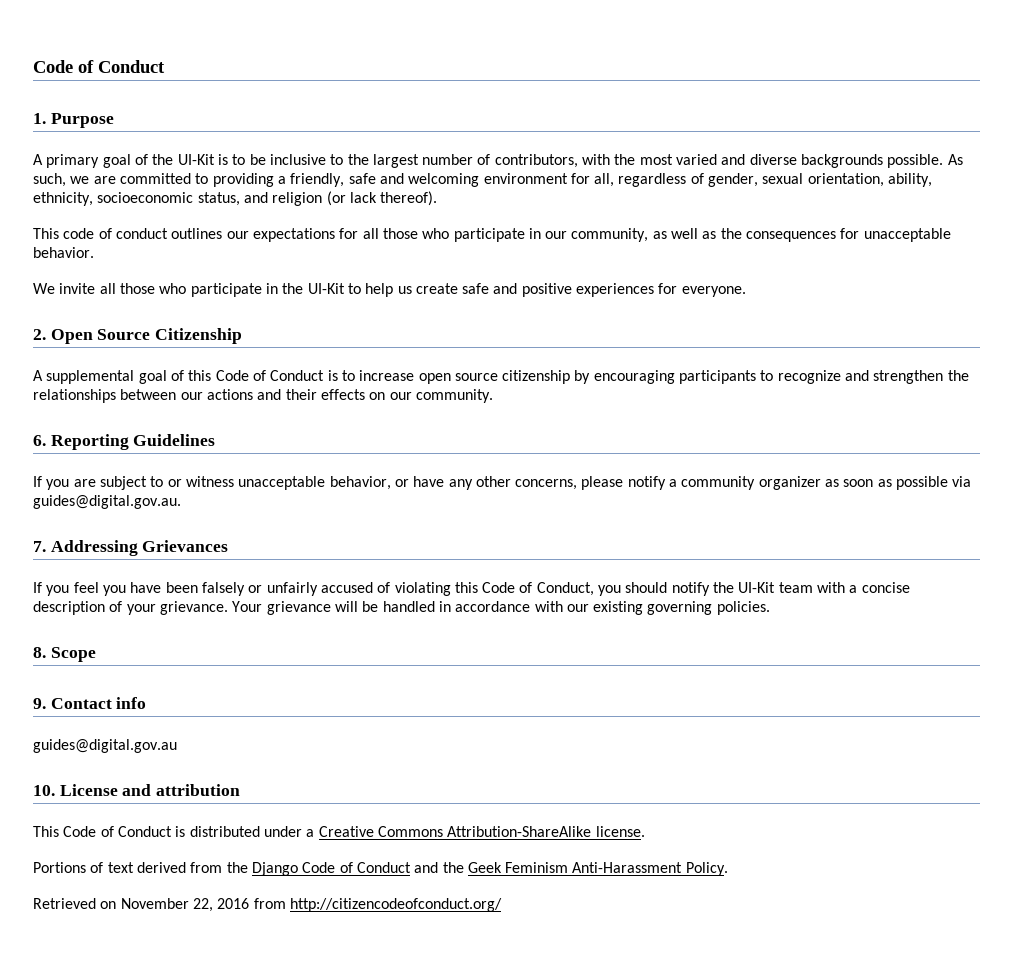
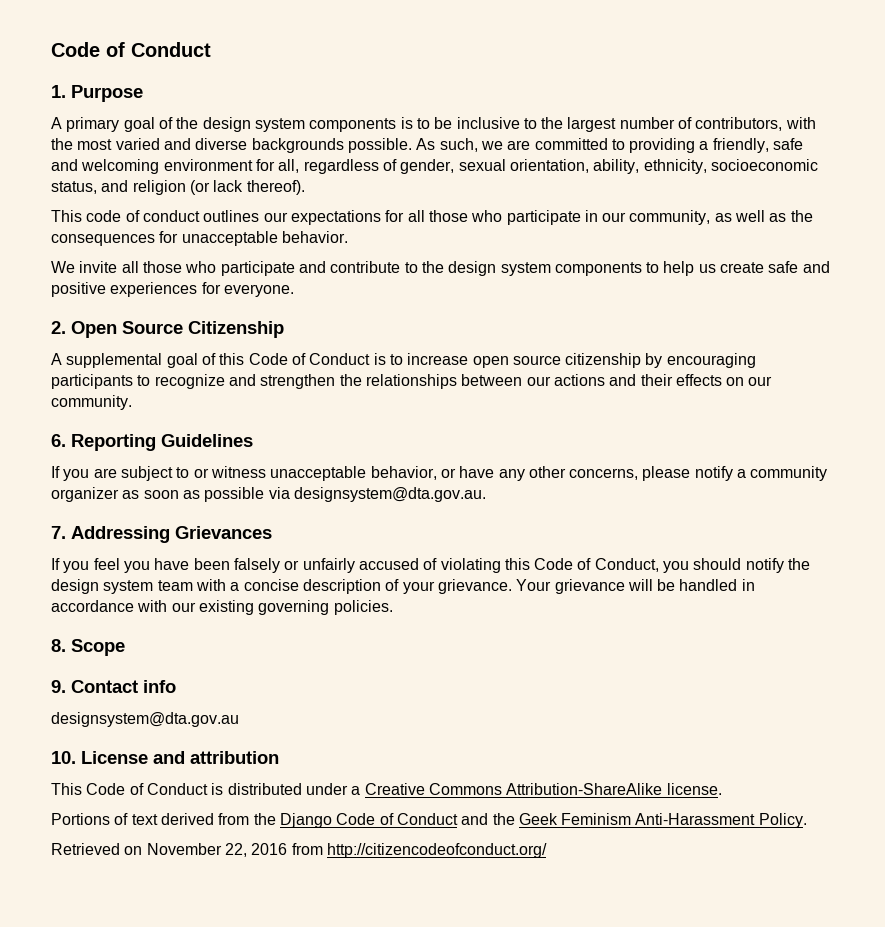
[177,154,215,165] UI-Kit -> [202,117,397,132] design system components
[265,283,345,294] in the UI-Kit -> [298,261,642,276] and contribute to the design system components
[33,495,181,509] guides@digital.gov.au. -> [293,487,486,502] designsystem@dta.gov.au.
[738,582,776,593] UI-Kit -> [51,579,154,594] design system
[33,739,177,753] guides@digital.gov.au -> [51,712,239,727] designsystem@dta.gov.au

